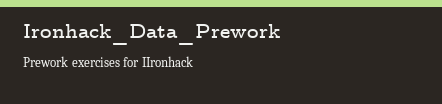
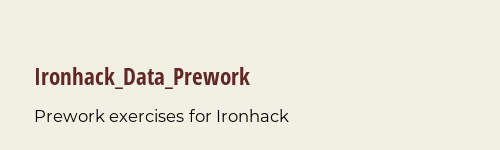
[141,56,193,67] IIronhack -> [216,109,290,122] Ironhack

